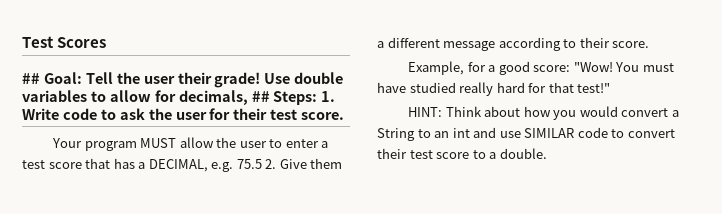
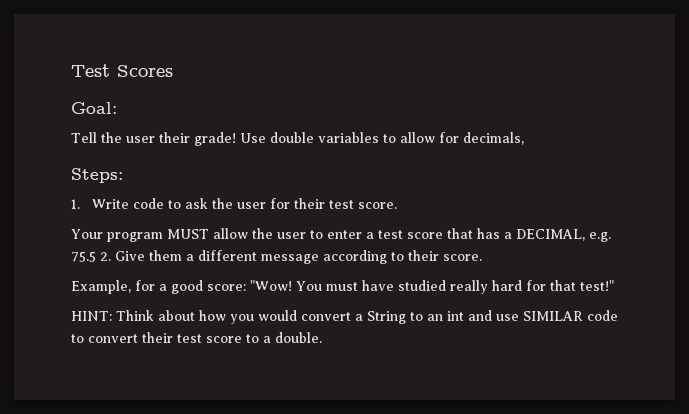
[22,73,40,84] ## -> (173, 71) none
(82, 78) none -> (117, 108) //
[251,91,270,102] ## -> (524, 138) //
(318, 98) none -> (123, 175) //

